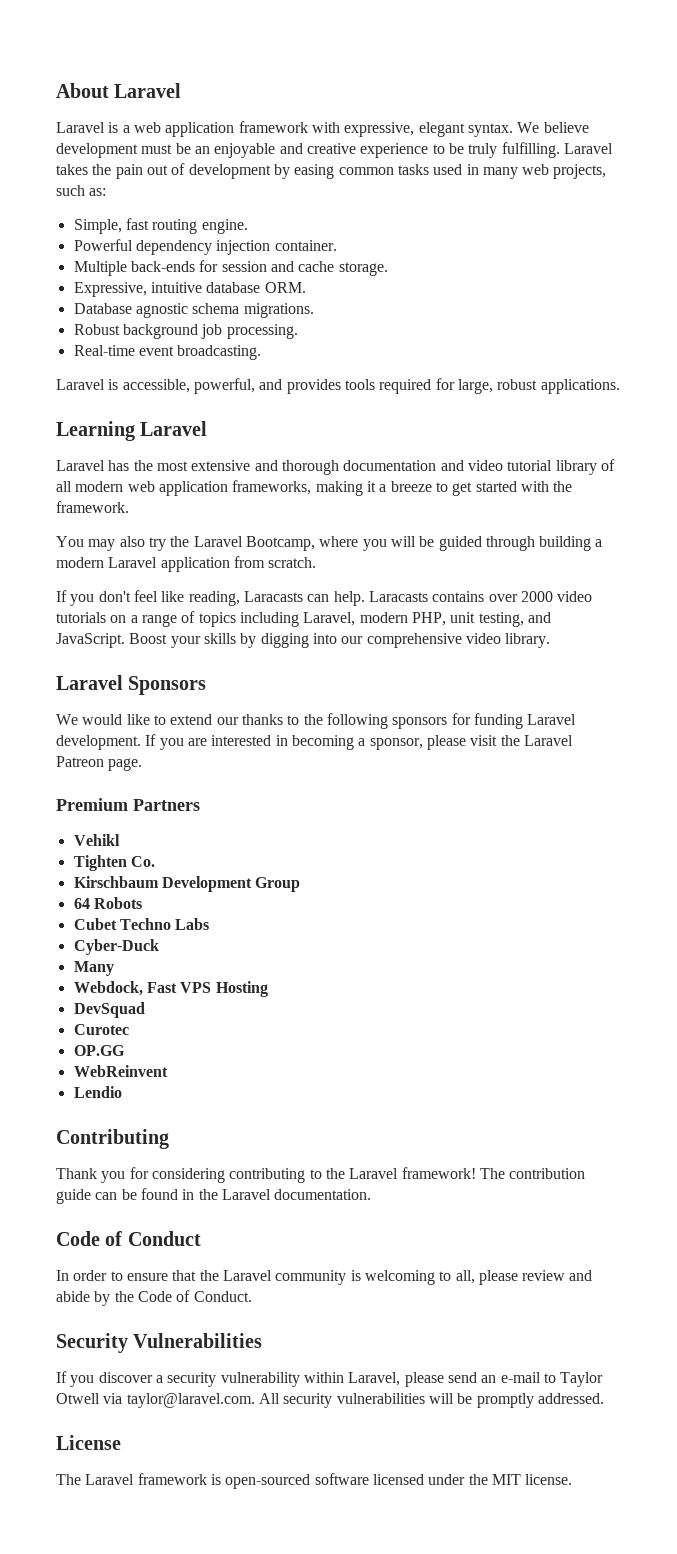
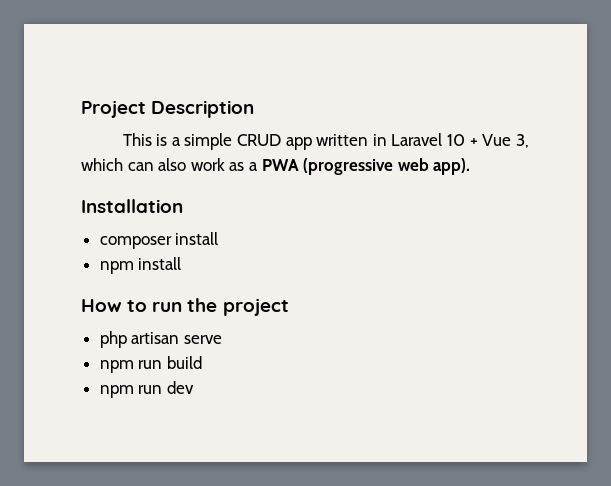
[56,83,182,98] [56,121,589,137] [56,142,613,158] [56,163,607,179] [56,185,107,196] [73,218,248,234] [73,239,337,255] [73,260,388,276] [73,282,306,297] [73,303,314,318] [73,324,298,339] [73,345,262,360] [56,378,620,394] [56,421,208,441] [56,459,615,475] [56,480,573,496] [56,501,129,513] [56,536,603,551] [56,556,317,572] [56,590,593,606] [56,611,551,627] [56,633,551,648] [56,675,207,695] [56,713,577,729] [56,734,573,750] [56,756,143,771] [56,798,200,811] [73,834,120,846] [73,855,155,871] [73,876,301,892] [73,897,142,909] [73,918,210,930] [73,939,159,955] [73,961,114,976] [73,981,268,997] [73,1002,145,1018] [73,1024,129,1035] [73,1045,125,1056] [73,1065,168,1077] [73,1086,122,1098] [56,1129,169,1149] [56,1167,586,1183] [56,1188,372,1204] [56,1231,201,1246] [56,1270,593,1285] [56,1290,252,1306] [56,1333,263,1353] [56,1371,604,1387] [56,1393,604,1408] [56,1435,121,1450] [56,1473,573,1489] About Laravel // Laravel is a web application framework with expressive, elegant syntax. We believe development must be an enjoyable and creative experience to be truly fulfilling. Laravel takes the pain out of development by easing common tasks used in many web projects, such as: // Simple, fast routing engine. // Powerful dependency injection container. // Multiple back-ends for session and cache storage. // Expressive, intuitive database ORM. // Database agnostic schema migrations. // Robust background job processing. // Real-time event broadcasting. // Laravel is accessible, powerful, and provides tools required for large, robust applications. // Learning Laravel // Laravel has the most extensive and thorough documentation and video tutorial library of all modern web application frameworks, making it a breeze to get started with the framework. // You may also try the Laravel Bootcamp, where you will be guided through building a modern Laravel application from scratch. // If you don't feel like reading, Laracasts can help. Laracasts contains over 2000 video tutorials on a range of topics including Laravel, modern PHP, unit testing, and JavaScript. Boost your skills by digging into our comprehensive video library. // Laravel Sponsors // We would like to extend our thanks to the following sponsors for funding Laravel development. If you are interested in becoming a sponsor, please visit the Laravel Patreon page. // Premium Partners // Vehikl // Tighten Co. // Kirschbaum Development Group // 64 Robots // Cubet Techno Labs // Cyber-Duck // Many // Webdock, Fast VPS Hosting // DevSquad // Curotec // OP.GG // WebReinvent // Lendio // Contributing // Thank you for considering contributing to the Laravel framework! The contribution guide can be found in the Laravel documentation. // Code of Conduct // In order to ensure that the Laravel community is welcoming to all, please review and abide by the Code of Conduct. // Security Vulnerabilities // If you discover a security vulnerability within Laravel, please send an e-mail to Taylor Otwell via taylor@laravel.com. All security vulnerabilities will be promptly addressed. // License // The Laravel framework is open-sourced software licensed under the MIT license. -> [81,100,255,118] [122,133,529,150] [81,158,471,175] [81,199,183,213] [99,232,219,249] [99,257,182,274] [81,298,289,316] [99,331,222,348] [99,356,202,373] [99,381,194,398] Project Description // This is a simple CRUD app written in Laravel 10 + Vue 3, which can also work as a PWA (progressive web app). // Installation // composer install // npm install // How to run the project // php artisan serve // npm run build // npm run dev

